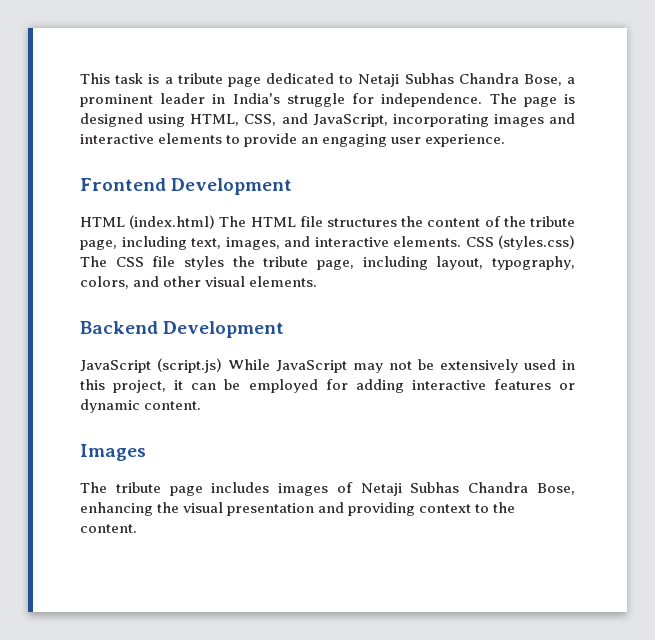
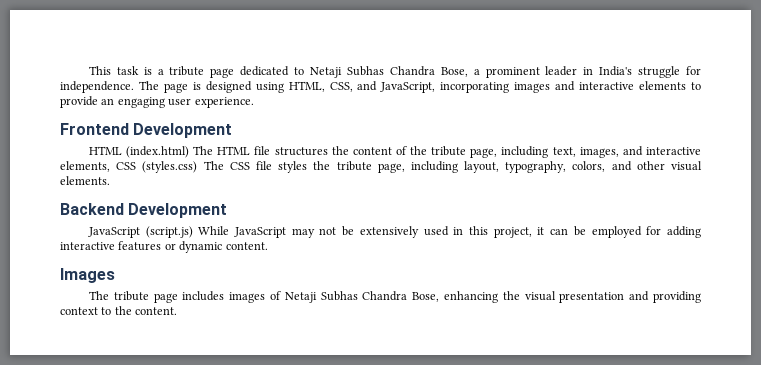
[393,236,461,247] elements. -> [60,161,110,172] elements,

